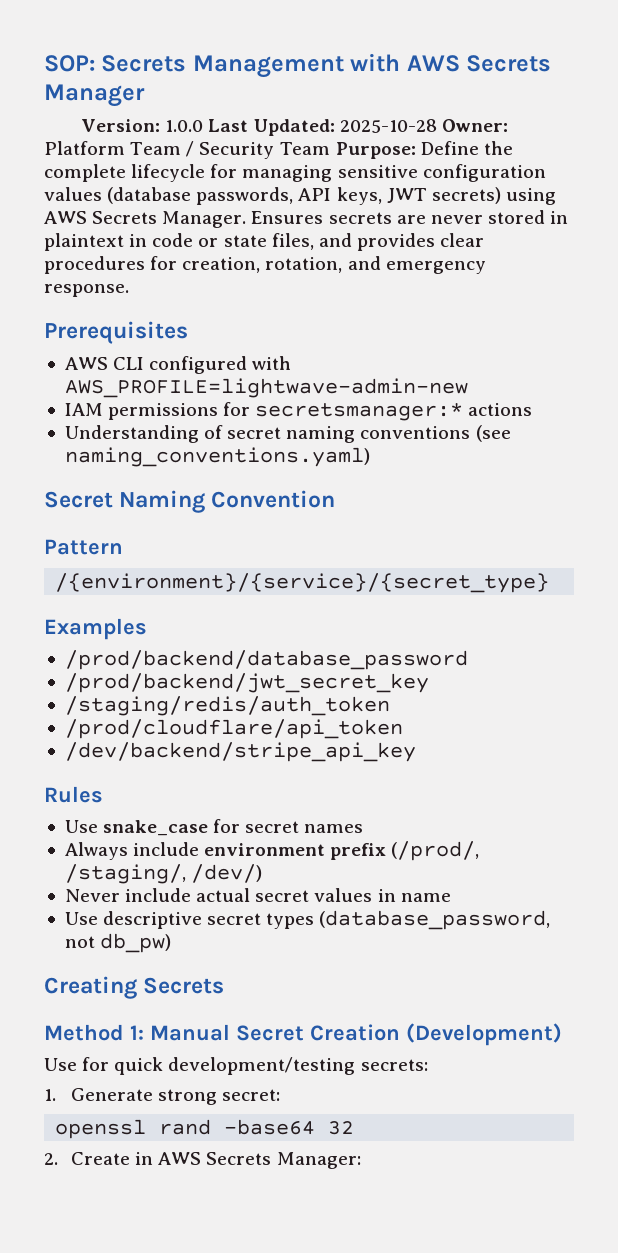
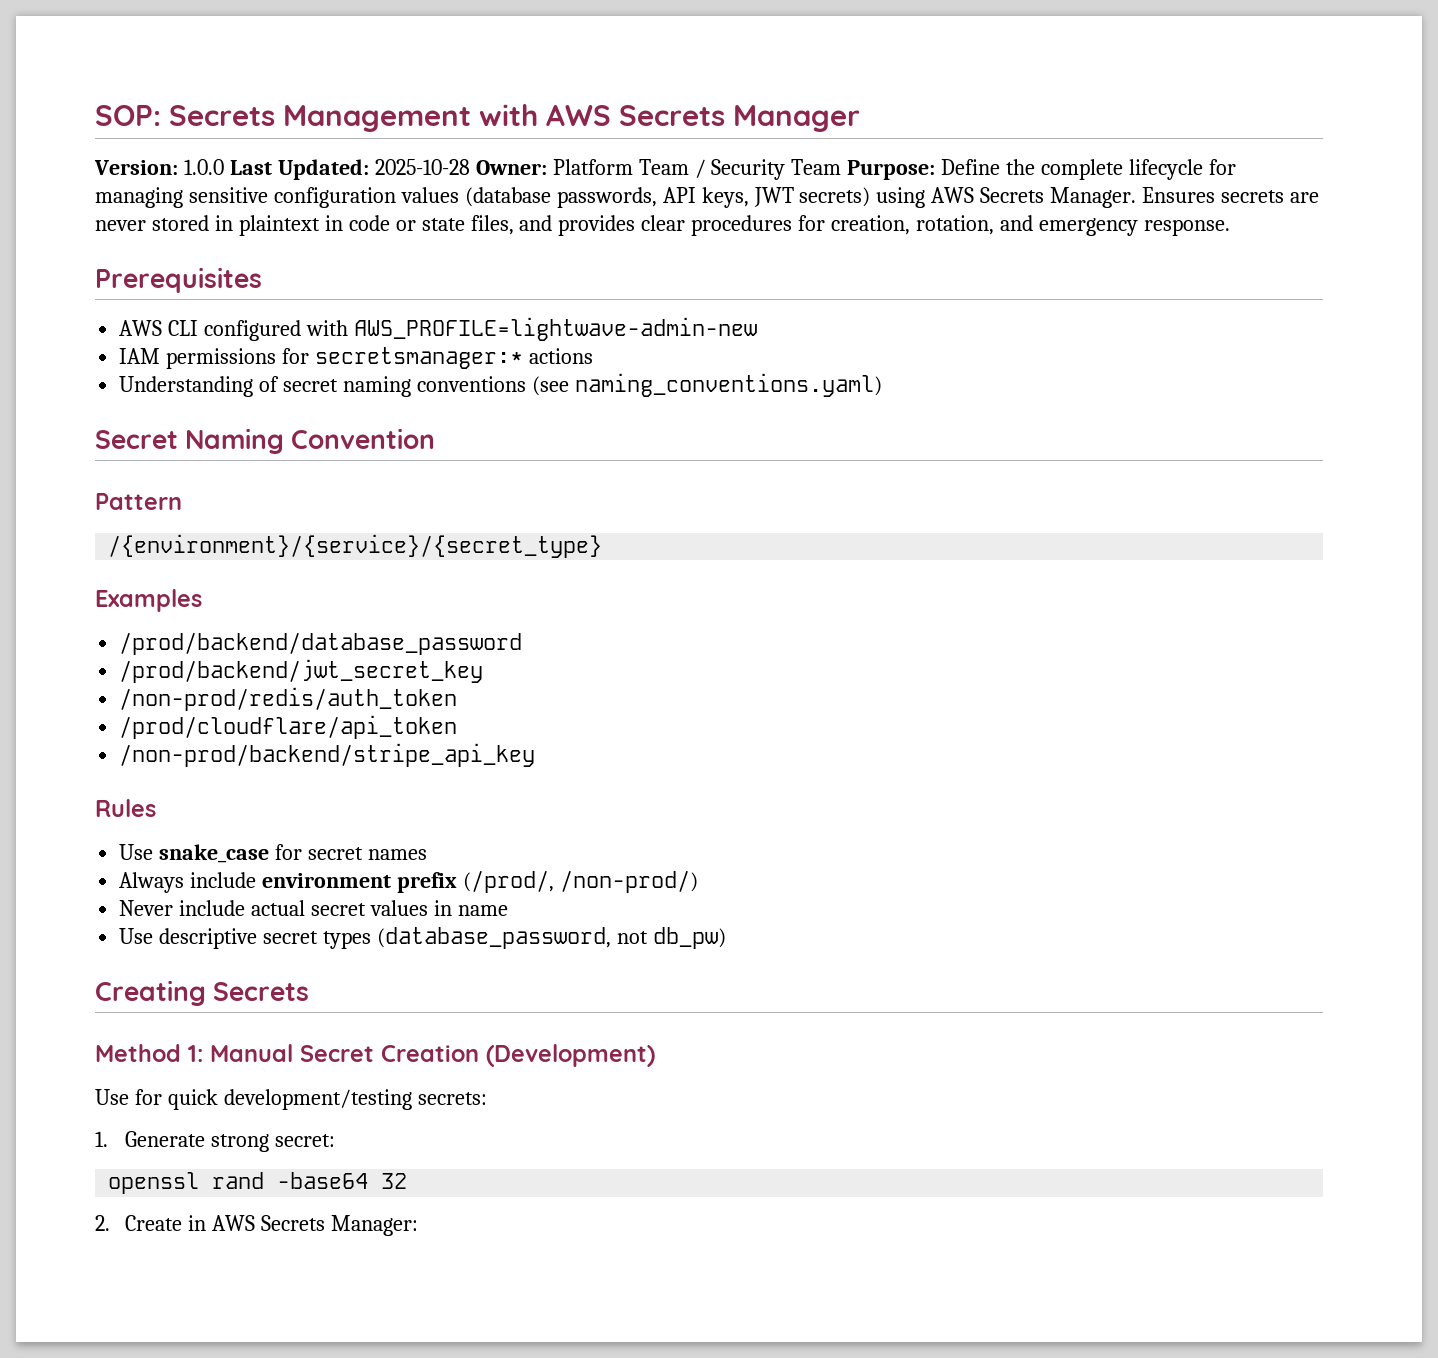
[64,696,390,716] /staging/redis/auth_token -> [119,687,458,711] /non-prod/redis/auth_token
[64,742,416,762] /dev/backend/stripe_api_key -> [119,743,536,767] /non-prod/backend/stripe_api_key
[64,864,263,884] /staging/, /dev/) -> [559,870,698,893] /non-prod/)

